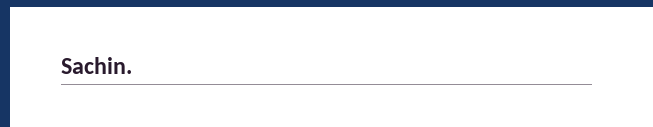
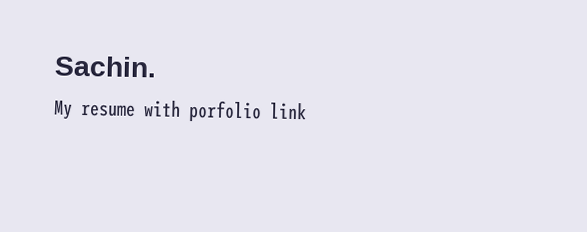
(132, 65) none -> [53,100,307,123] // My resume with porfolio link

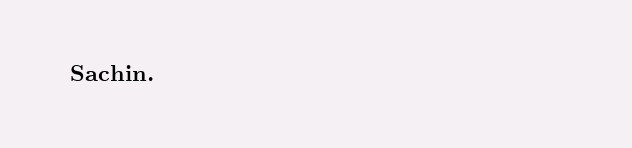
[53,100,307,123] // My resume with porfolio link -> (154, 73) none

